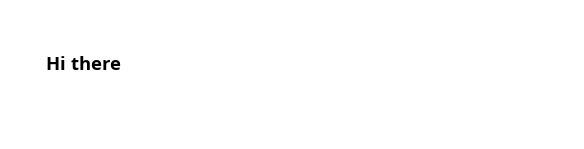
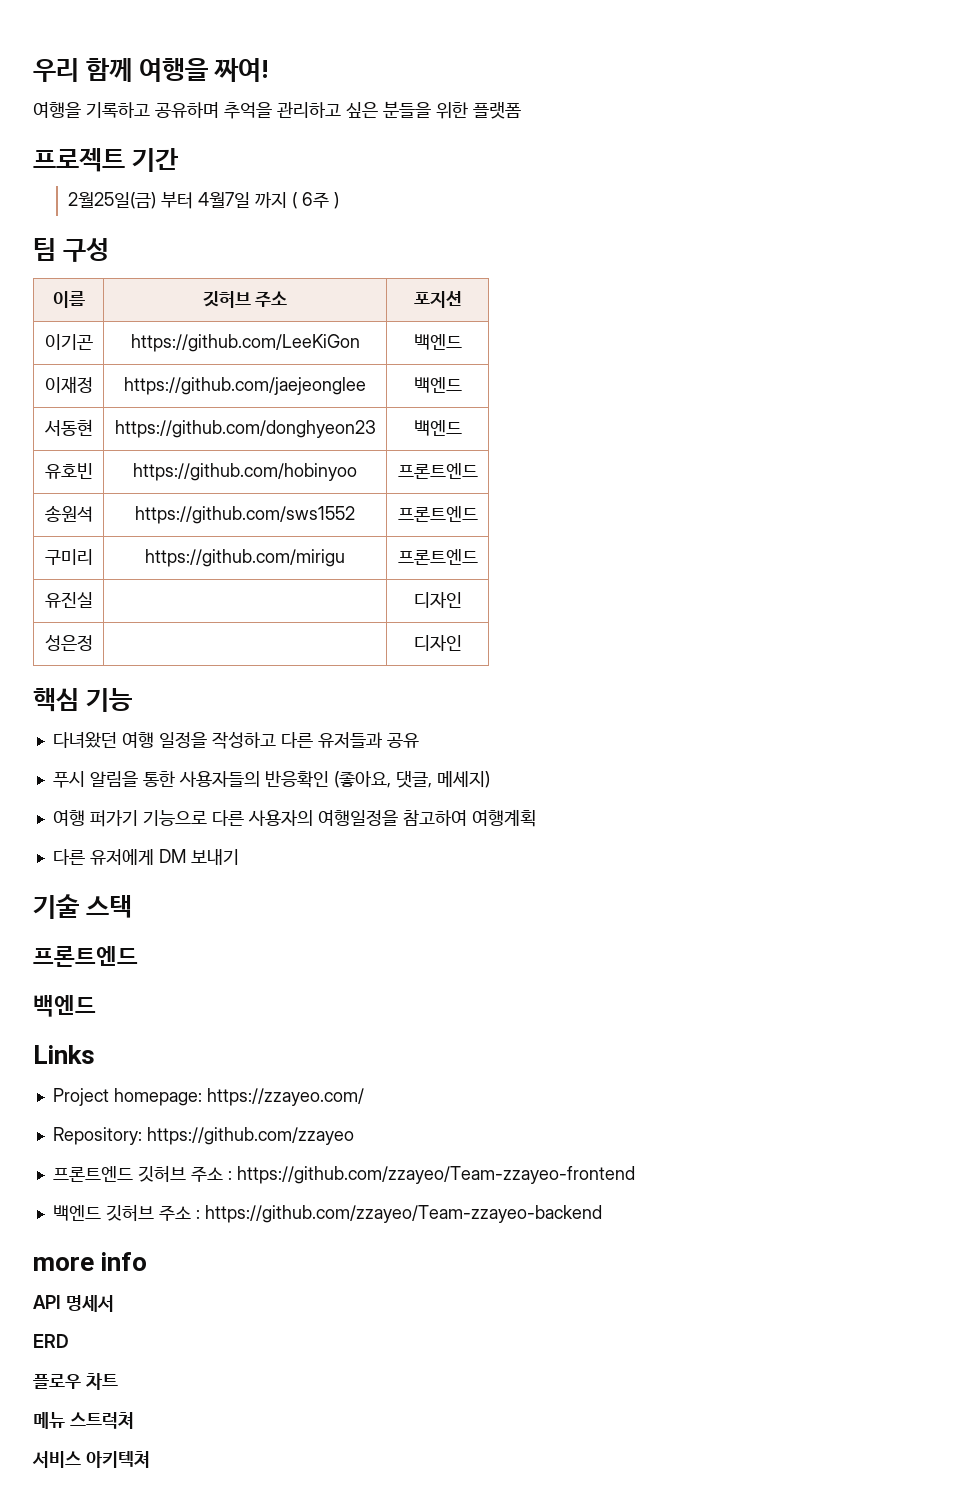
[46,56,121,70] Hi there -> [33,58,270,82] [33,101,521,119] [33,148,180,172] [68,192,340,209] [33,238,110,262] [52,291,85,308] [202,291,288,308] [413,291,462,308] [44,334,93,350] [130,334,360,352] [413,334,462,350] [44,376,93,393] [124,377,366,395] [413,377,462,393] [43,419,93,436] [114,420,376,438] [413,420,462,436] [44,463,93,479] [133,463,357,481] [397,463,478,479] [44,506,93,522] [135,506,355,524] [397,506,478,522] [44,549,93,565] [145,549,345,567] [397,549,478,565] [44,592,93,608] [413,592,462,608] [44,635,93,651] [413,635,462,651] [33,688,133,712] [52,731,419,749] [52,771,490,788] [52,809,536,827] [52,849,239,865] [33,894,133,919] [33,946,138,967] [33,995,96,1017] [33,1045,95,1064] [52,1088,364,1106] [52,1127,354,1145] [52,1165,635,1184] [52,1204,602,1223] [33,1252,148,1271] [33,1295,114,1312] [33,1334,69,1348] [33,1373,118,1390] [33,1412,134,1429] [32,1451,150,1468] 우리 함께 여행을 짜여! // 여행을 기록하고 공유하며 추억을 관리하고 싶은 분들을 위한 플랫폼 // 프로젝트 기간 // 2월25일(금) 부터 4월7일 까지 ( 6주 ) // 팀 구성 // 이름 | 깃허브 주소 | 포지션 // 이기곤 | https://github.com/LeeKiGon | 백엔드 // 이재정 | https://github.com/jaejeonglee | 백엔드 // 서동현 | https://github.com/donghyeon23 | 백엔드 // 유호빈 | https://github.com/hobinyoo | 프론트엔드 // 송원석 | https://github.com/sws1552 | 프론트엔드 // 구미리 | https://github.com/mirigu | 프론트엔드 // 유진실 | | 디자인 // 성은정 | | 디자인 // 핵심 기능 // 다녀왔던 여행 일정을 작성하고 다른 유저들과 공유 // 푸시 알림을 통한 사용자들의 반응확인 (좋아요, 댓글, 메세지) // 여행 퍼가기 기능으로 다른 사용자의 여행일정을 참고하여 여행계획 // 다른 유저에게 DM 보내기 // 기술 스택 // 프론트엔드 // 백엔드 // Links // Project homepage: https://zzayeo.com/ // Repository: https://github.com/zzayeo // 프론트엔드 깃허브 주소 : https://github.com/zzayeo/Team-zzayeo-frontend // 백엔드 깃허브 주소 : https://github.com/zzayeo/Team-zzayeo-backend // more info // API 명세서 // ERD // 플로우 차트 // 메뉴 스트럭쳐 // 서비스 아키텍쳐

